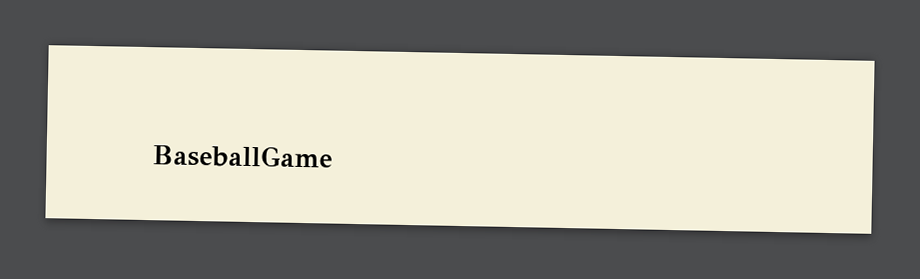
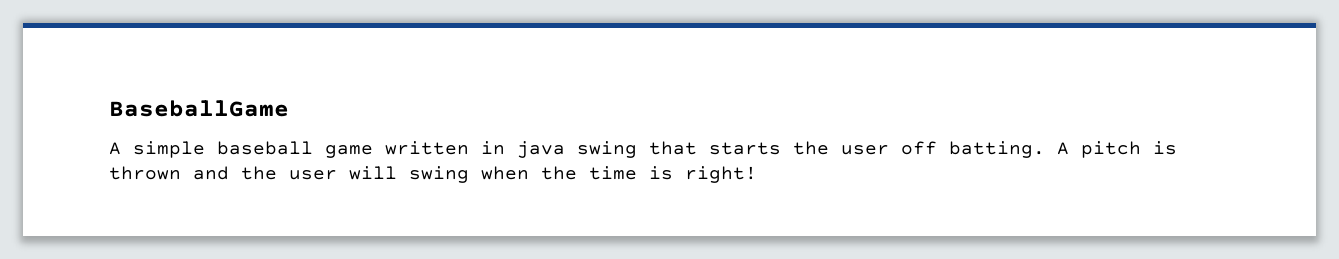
(333, 156) none -> [109,141,1177,158] [109,166,757,183] // A simple baseball game written in java swing that starts the user off batting. A pitch is thrown and the user will swing when the time is right!

